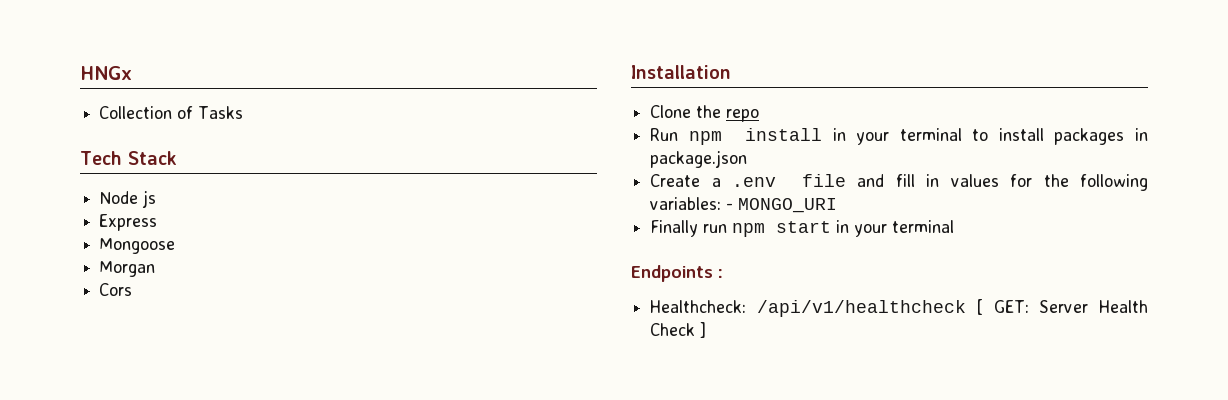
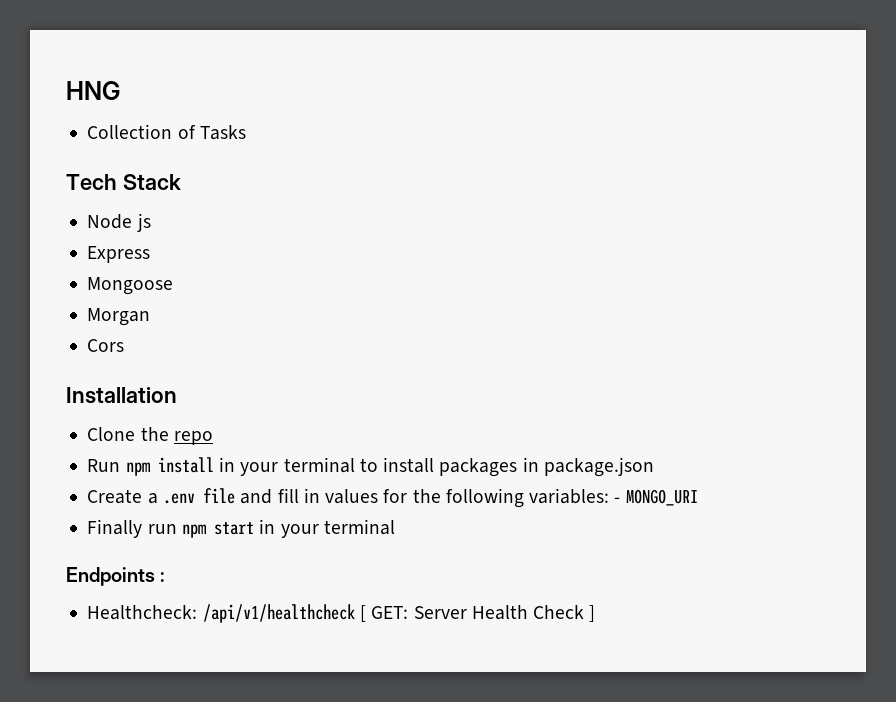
[80,66,132,80] HNGx -> [66,81,120,100] HNG

